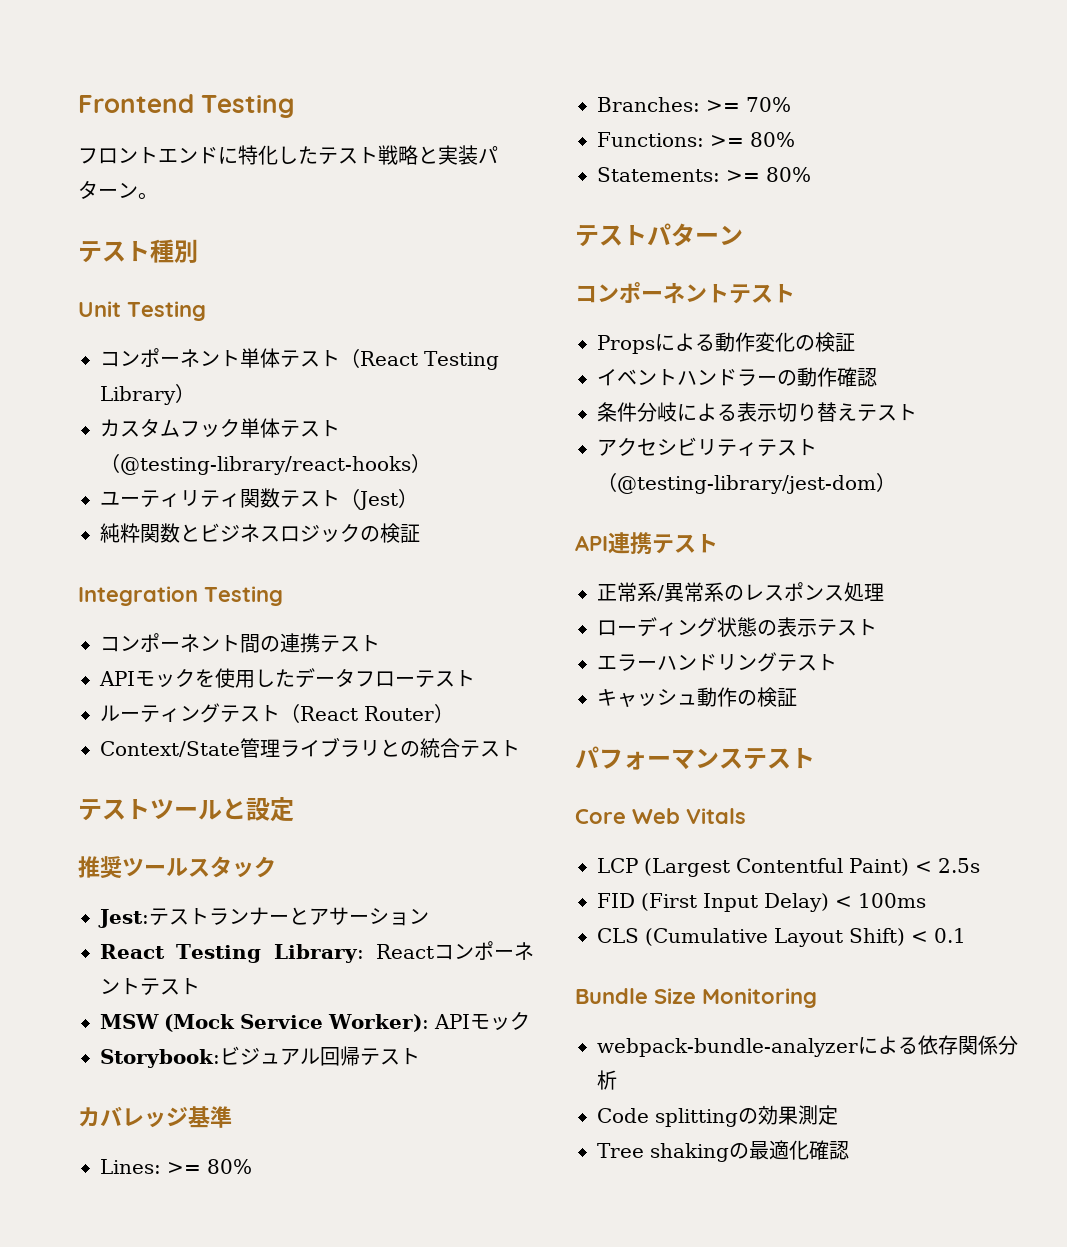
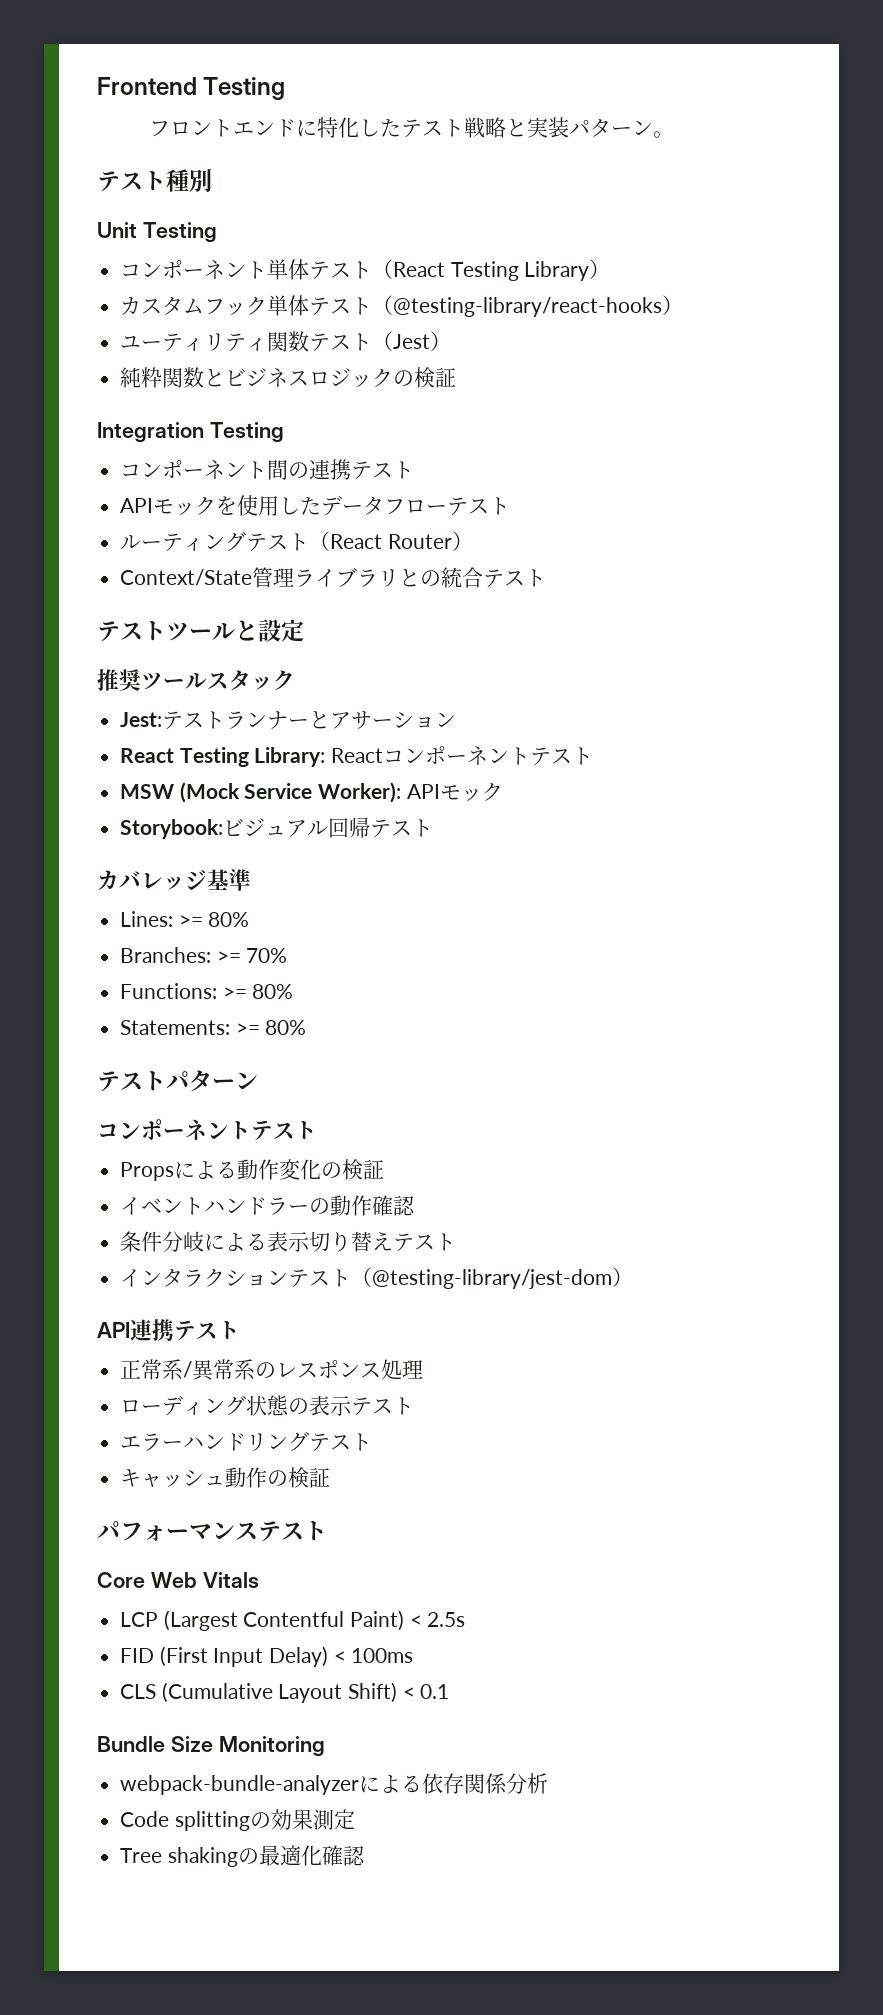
[597,437,757,457] アクセシビリティ -> [120,1268,289,1287] インタラクション

